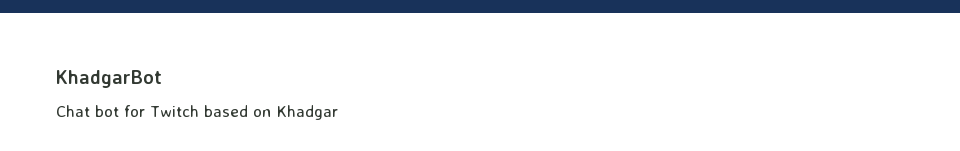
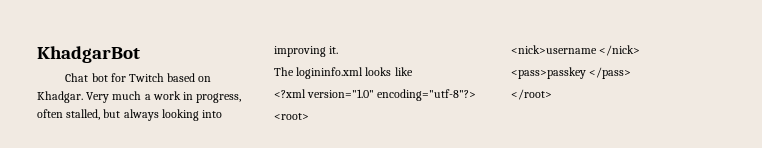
[275,105,338,120] Khadgar -> [37,91,242,103] [37,109,223,121] [274,46,339,57] [274,67,413,79] [274,89,477,101] [274,113,309,120] [511,45,641,56] [511,67,632,79] [511,89,552,100] Khadgar. Very much a work in progress, often stalled, but always looking into improving it. // The logininfo.xml looks like // <?xml version="1.0" encoding="utf-8"?> // <root> // <nick>username </nick> // <pass>passkey </pass> // </root>

